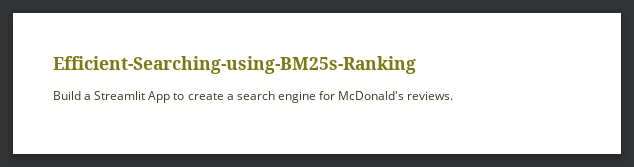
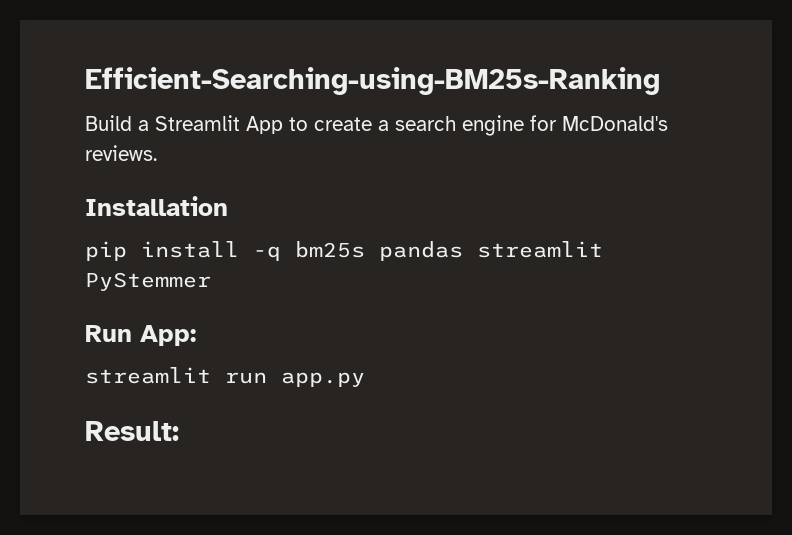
(454, 95) none -> [85,196,228,216] [85,241,603,261] [85,272,211,291] [85,325,196,346] [85,367,365,387] [85,421,179,441] // Installation // pip install -q bm25s pandas streamlit PyStemmer // Run App: // streamlit run app.py // Result:

